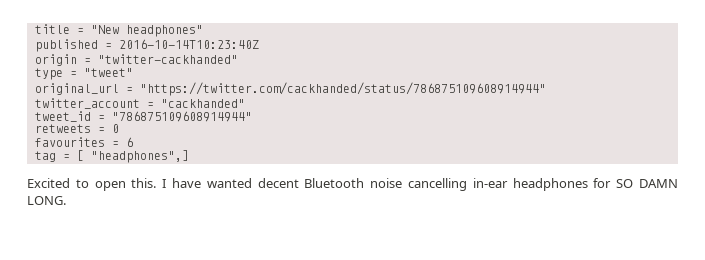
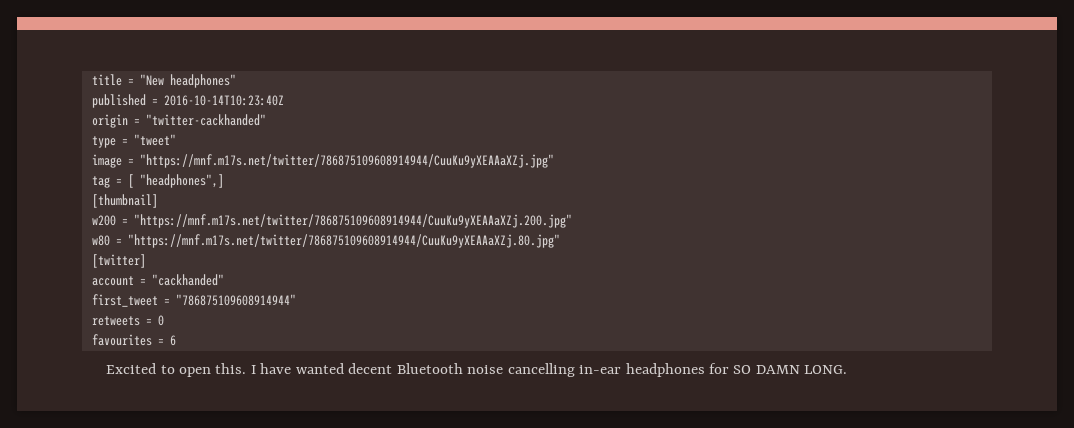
[34,82,546,96] [34,98,140,109] original_url = "https://twitter.com/cackhanded/status/786875109608914944" // twitter_account -> [91,154,554,168] [91,174,224,188] [91,194,158,208] [91,214,572,228] [91,234,560,248] [91,254,146,268] [91,276,134,286] image = "https://mnf.m17s.net/twitter/786875109608914944/CuuKu9yXEAAaXZj.jpg" // tag = [ "headphones",] // [thumbnail] // w200 = "https://mnf.m17s.net/twitter/786875109608914944/CuuKu9yXEAAaXZj.200.jpg" // w80 = "https://mnf.m17s.net/twitter/786875109608914944/CuuKu9yXEAAaXZj.80.jpg" // [twitter] // account
[34,111,91,122] tweet_id -> [91,294,158,307] first_tweet
[34,150,189,163] // tag = [ "headphones",] -> (176, 340) none

